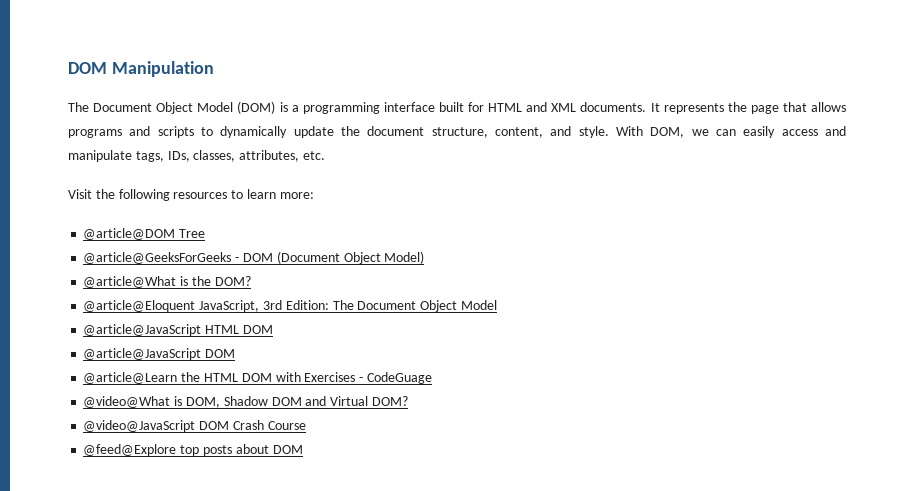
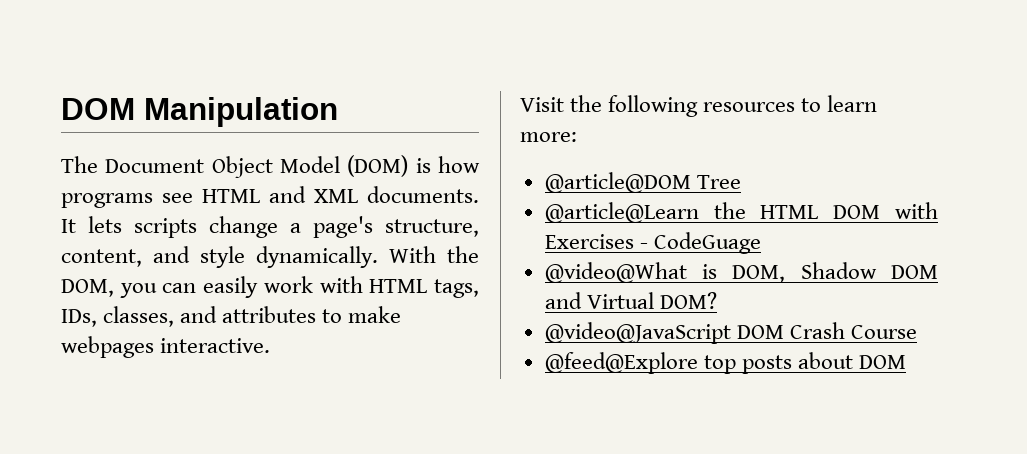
[291,102,484,114] a programming interface built for -> [437,156,480,173] [61,193,193,208] how programs see
[663,102,847,114] [68,126,847,138] [68,150,325,162] represents the page that allows programs and scripts to dynamically update the document structure, content, and style. With DOM, we can easily access and manipulate tags, IDs, classes, attributes, etc. -> [88,216,479,238] [61,246,479,268] [61,276,479,298] [61,306,402,327] [61,336,271,358] lets scripts change a page's structure, content, and style dynamically. With the DOM, you can easily work with HTML tags, IDs, classes, and attributes to make webpages interactive.
[83,251,425,264] [83,276,251,288] [83,300,497,312] [83,324,273,336] [83,348,236,360] // @article@GeeksForGeeks - DOM (Document Object Model) // @article@What is the DOM? // @article@Eloquent JavaScript, 3rd Edition: The Document Object Model // @article@JavaScript HTML DOM // @article@JavaScript DOM -> (741, 182) none

